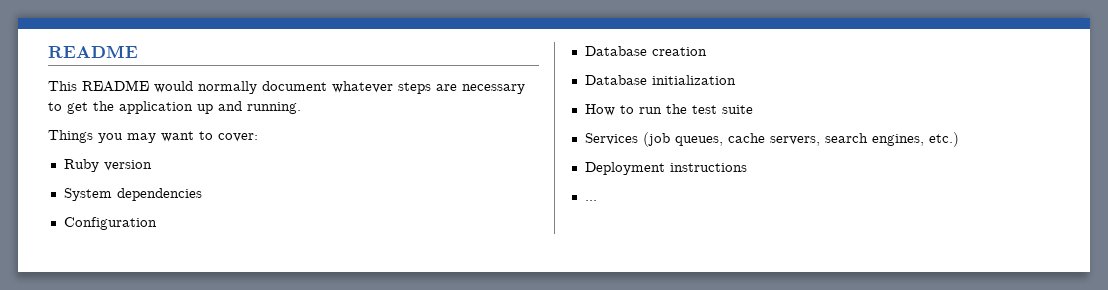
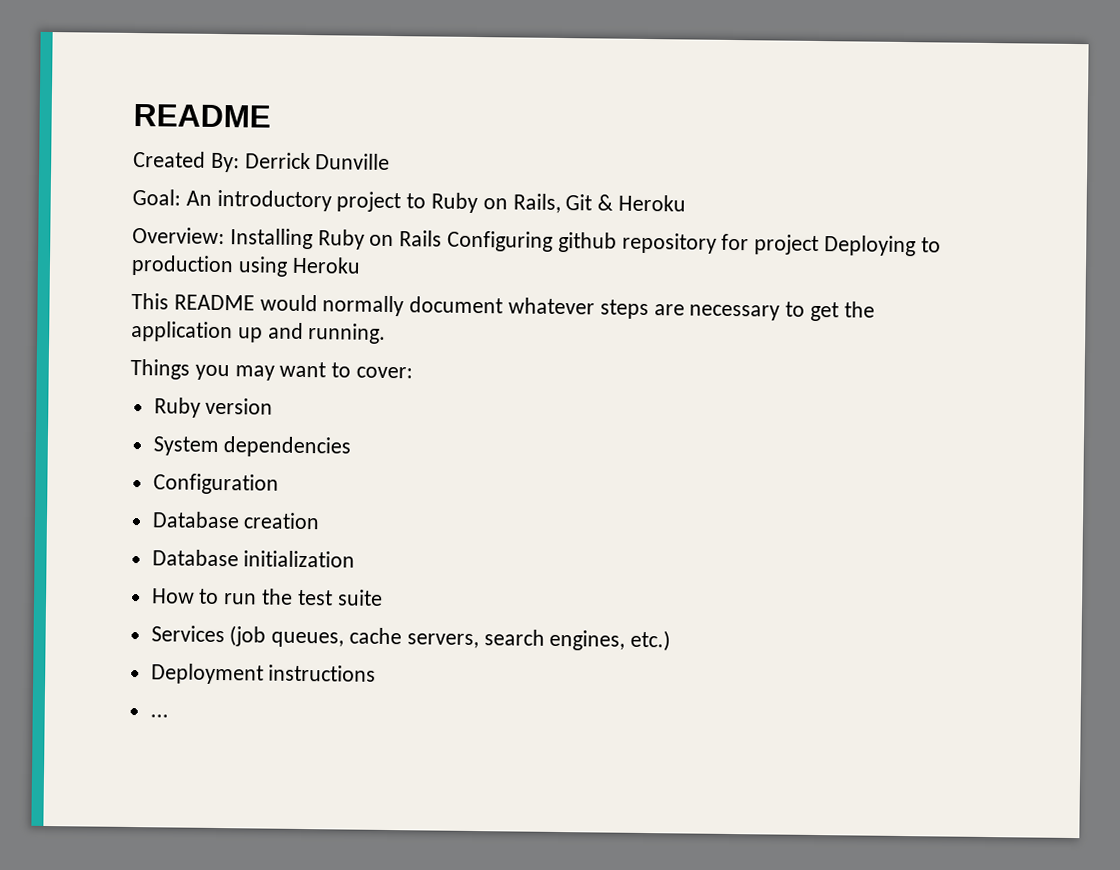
[48,45,138,58] README -> [133,103,271,128] [133,150,391,173] [132,188,687,214] [132,226,941,257] [131,254,361,277] README // Created By: Derrick Dunville // Goal: An introductory project to Ruby on Rails, Git & Heroku // Overview: Installing Ruby on Rails Configuring github repository for project Deploying to production using Heroku

